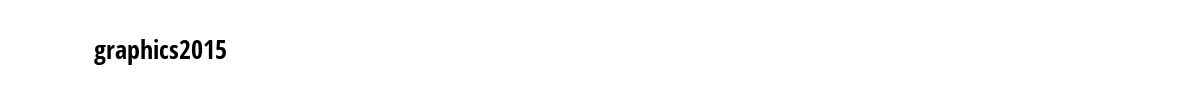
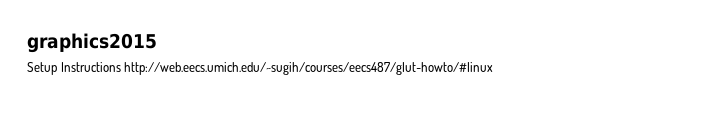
(227, 52) none -> [27,62,494,75] // Setup Instructions http://web.eecs.umich.edu/~sugih/courses/eecs487/glut-howto/#linux

